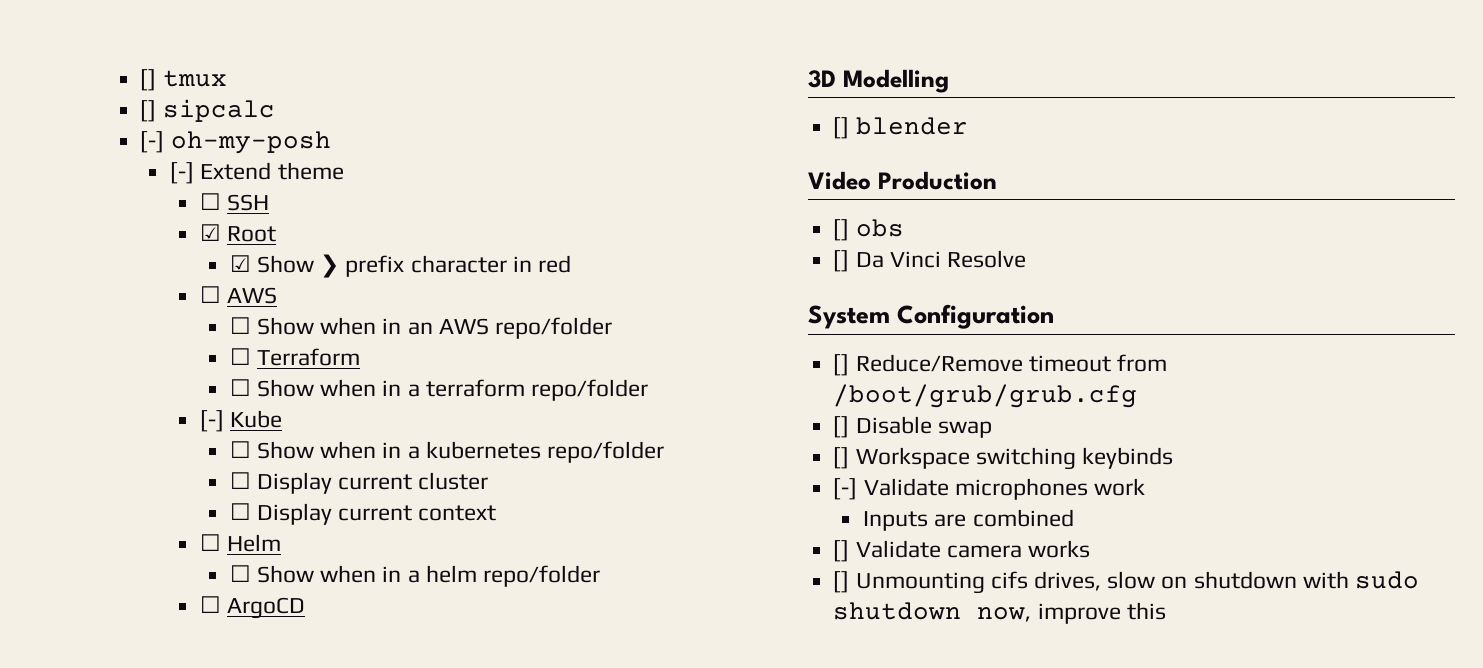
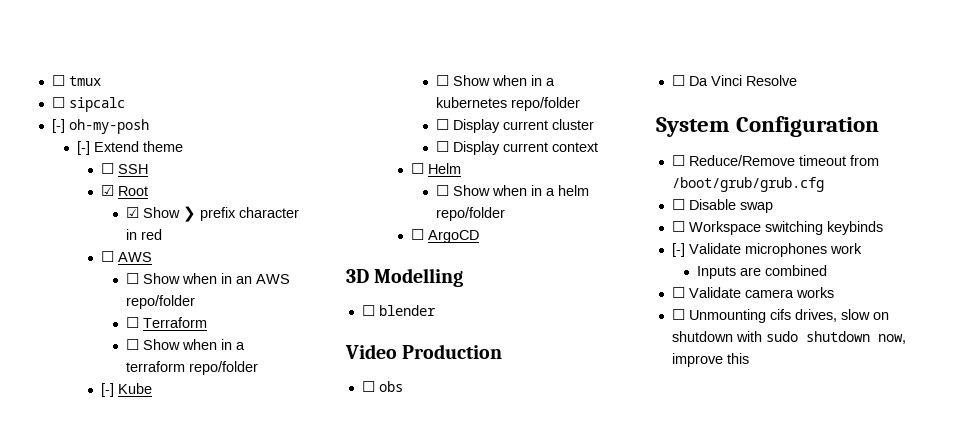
[140,69,157,91] [] -> [51,75,65,86] ☐
[140,100,157,122] [] -> [51,97,65,108] ☐
[833,117,850,139] [] -> [361,305,375,316] ☐
[833,219,850,241] [] -> [361,381,375,392] ☐
[833,250,850,272] [] -> [671,75,685,86] ☐
[833,354,850,376] [] -> [671,155,685,166] ☐
[833,416,850,438] [] -> [671,199,685,210] ☐
[833,447,850,469] [] -> [671,221,685,232] ☐
[833,540,850,562] [] -> [671,287,685,298] ☐
[833,571,850,593] [] -> [671,309,685,320] ☐

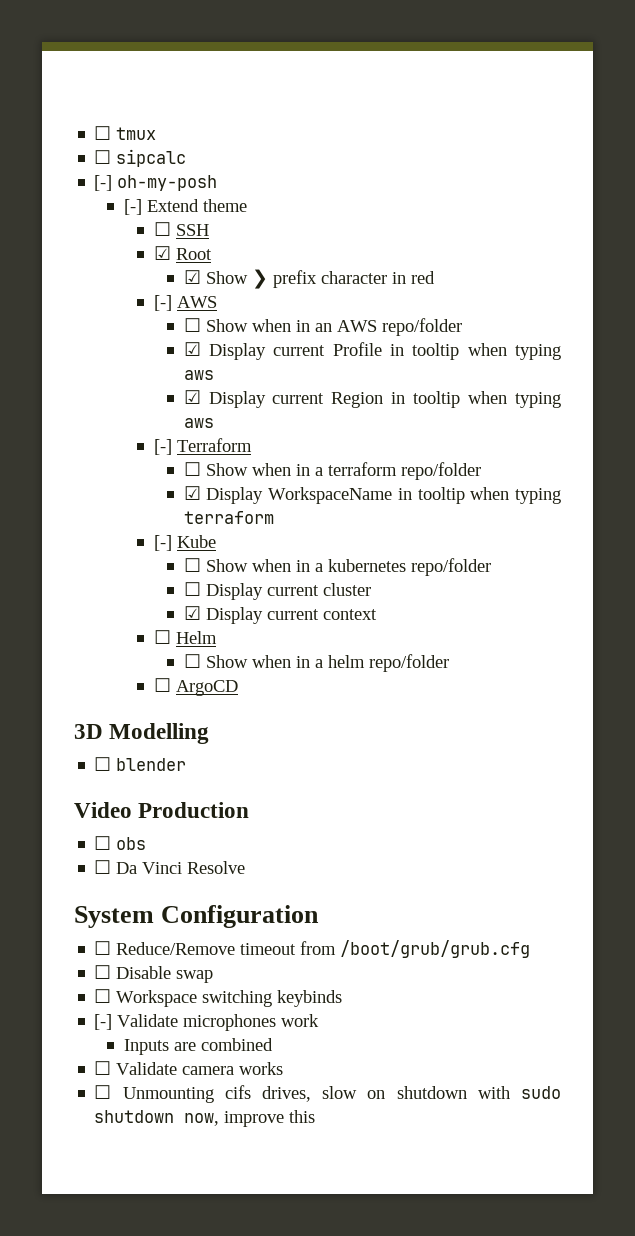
[101,251,115,262] ☐ -> [153,295,172,311] [-]
[126,317,140,328] ☐ -> [183,342,561,360] [183,370,214,380] [183,390,561,408] [183,418,214,428] [153,439,172,455] ☑ Display current Profile in tooltip when typing aws // ☑ Display current Region in tooltip when typing aws // [-]
(259, 368) none -> [183,486,561,504] [183,511,274,524] // ☑ Display WorkspaceName in tooltip when typing terraform
[436,141,450,152] ☐ -> [183,606,201,620] ☑

